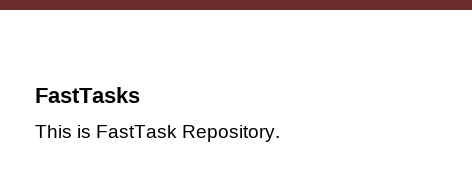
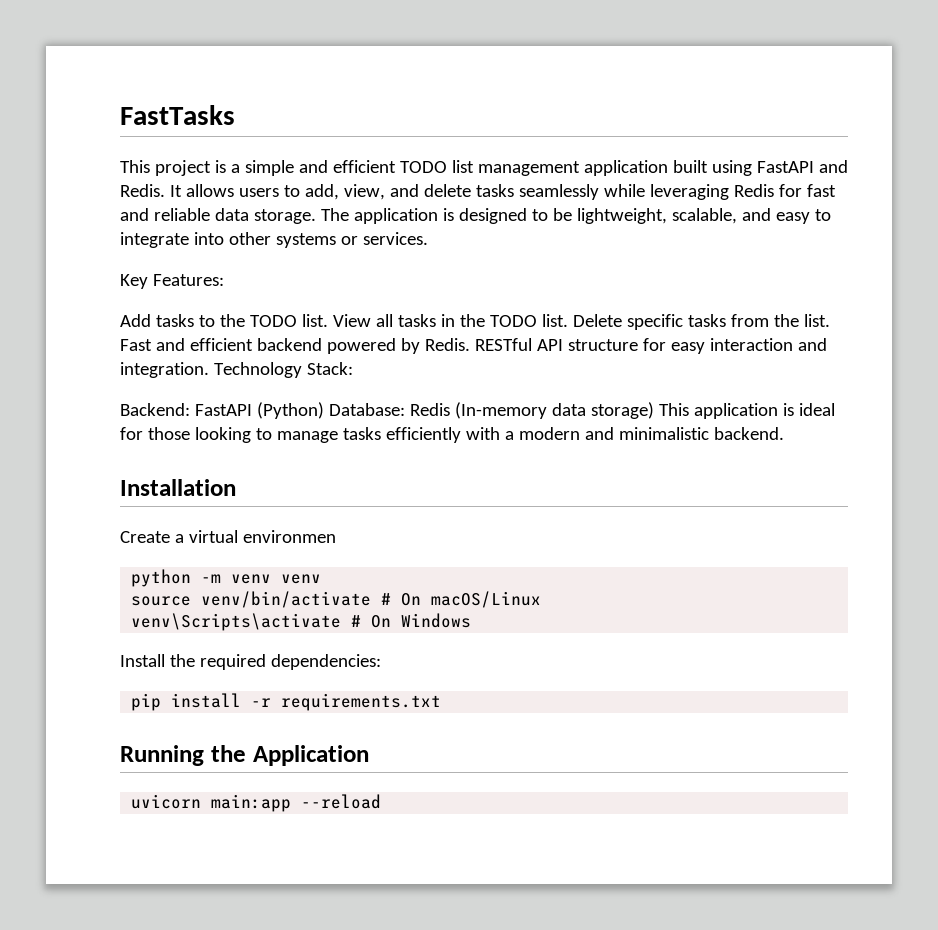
[77,125,281,142] is FastTask Repository. -> [154,160,848,176] [120,184,836,200] [120,208,831,224] [120,232,428,248] [120,274,224,289] [120,314,830,330] [120,338,827,354] [120,362,353,378] [120,402,835,419] [120,427,784,443] [120,479,236,496] [120,530,336,543] [131,569,322,587] [131,591,542,608] [131,613,472,631] [120,654,381,670] [131,693,442,711] [120,745,369,766] [131,794,382,812] project is a simple and efficient TODO list management application built using FastAPI and Redis. It allows users to add, view, and delete tasks seamlessly while leveraging Redis for fast and reliable data storage. The application is designed to be lightweight, scalable, and easy to integrate into other systems or services. // Key Features: // Add tasks to the TODO list. View all tasks in the TODO list. Delete specific tasks from the list. Fast and efficient backend powered by Redis. RESTful API structure for easy interaction and integration. Technology Stack: // Backend: FastAPI (Python) Database: Redis (In-memory data storage) This application is ideal for those looking to manage tasks efficiently with a modern and minimalistic backend. // Installation // Create a virtual environmen // python -m venv venv // source venv/bin/activate # On macOS/Linux // venv\Scripts\activate # On Windows // Install the required dependencies: // pip install -r requirements.txt // Running the Application // uvicorn main:app --reload

